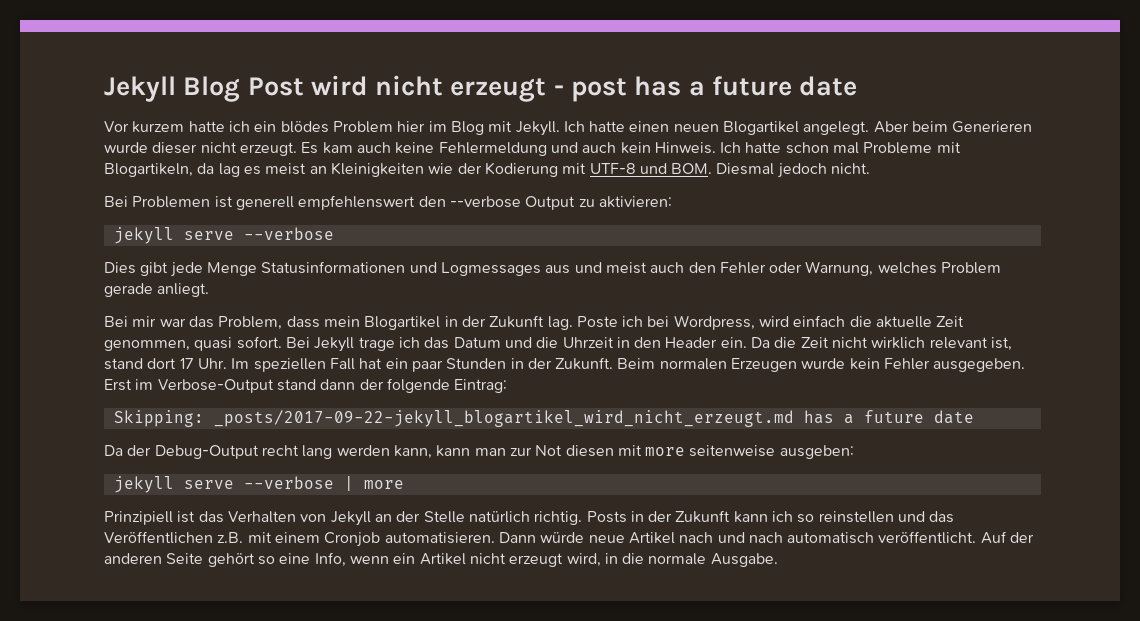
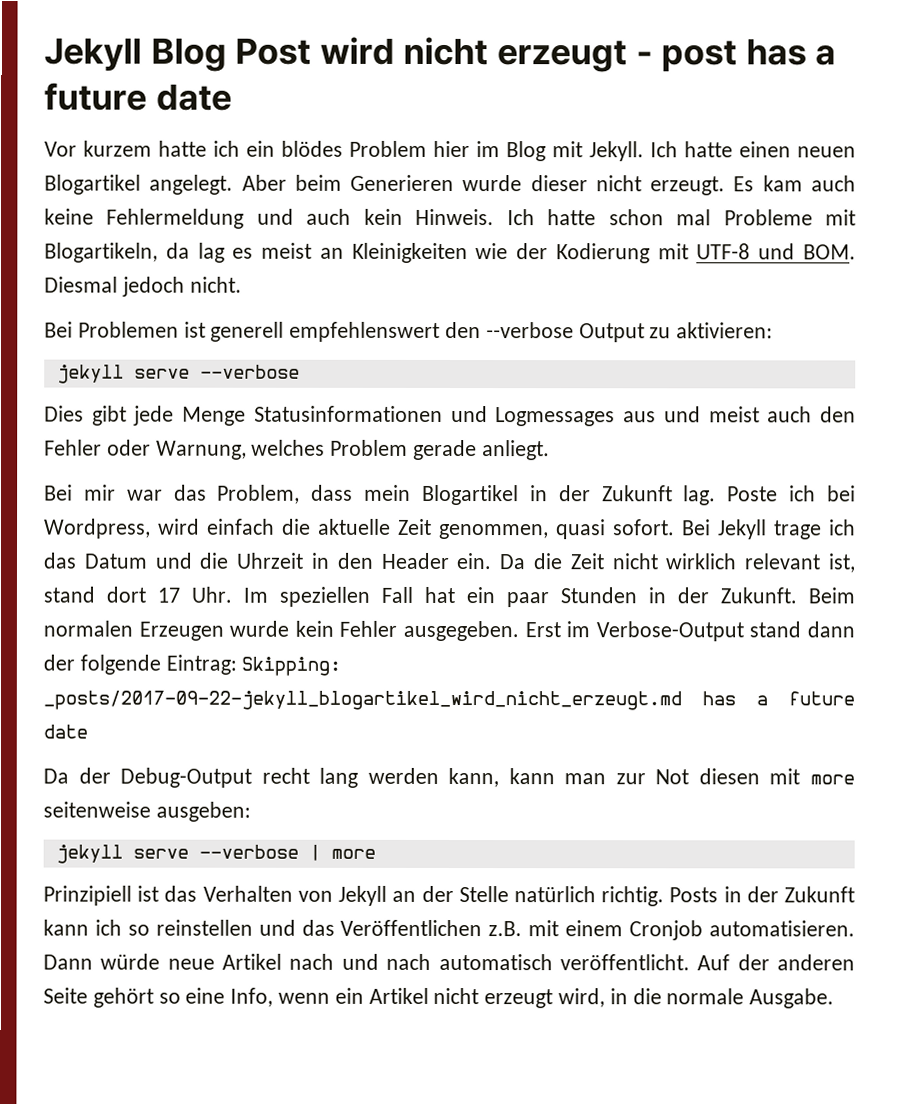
(508, 386) // -> (237, 664) none

